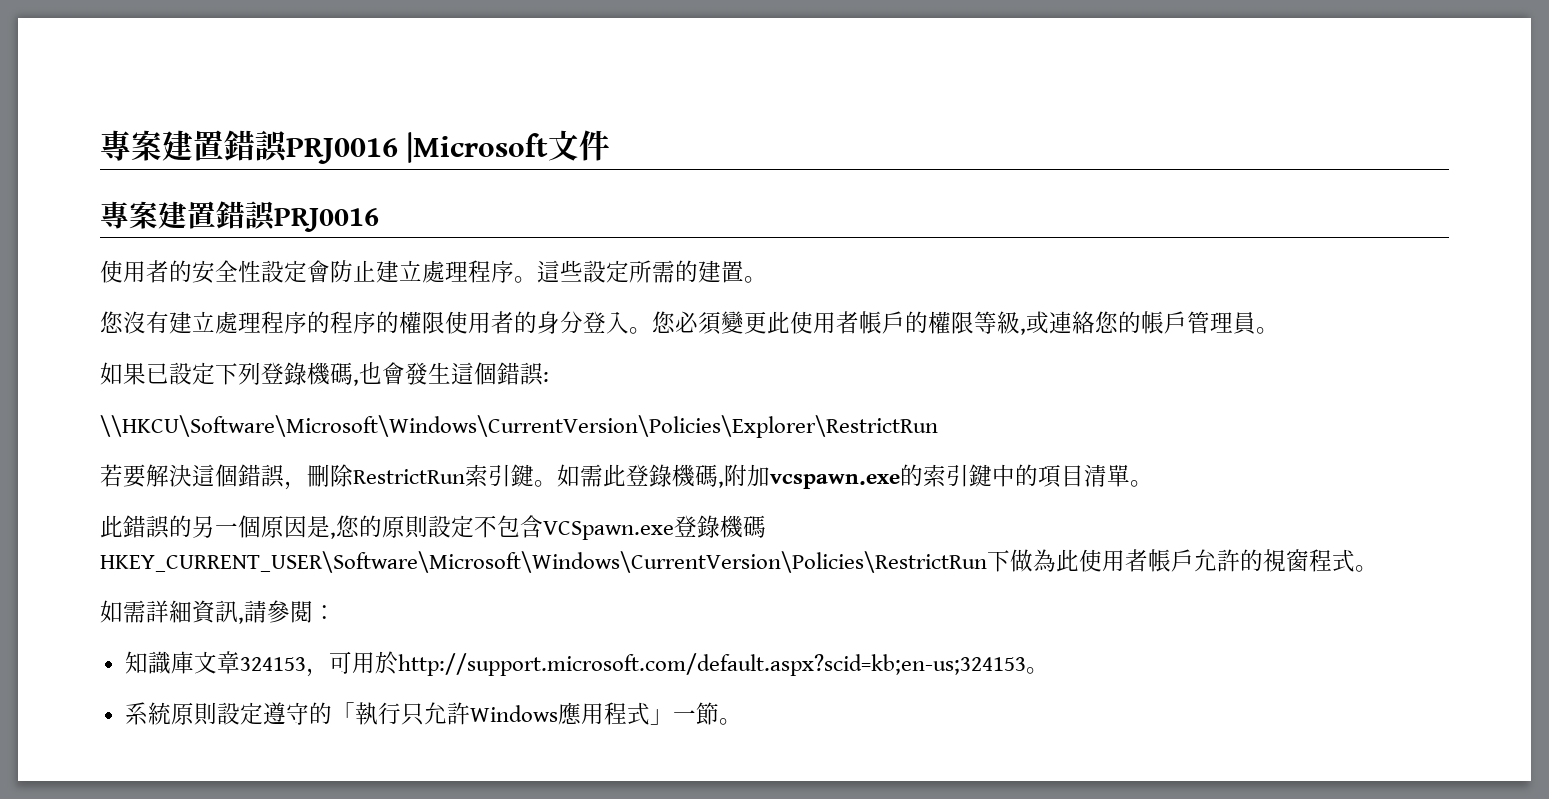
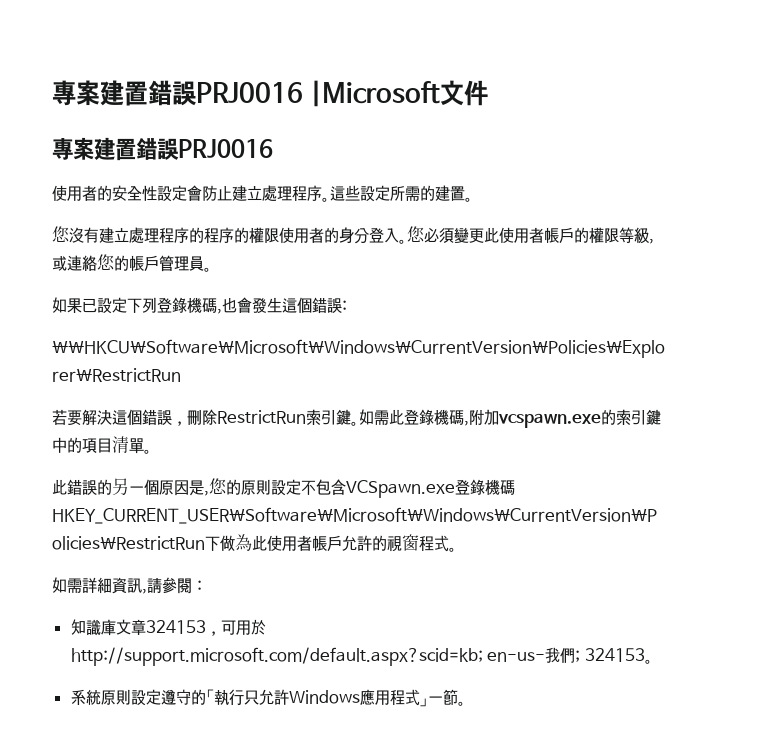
[397,653,1026,676] http://support.microsoft.com/default.aspx?scid=kb;en-us;324153 -> [70,647,645,666] http://support.microsoft.com/default.aspx?scid=kb; en-us-我們; 324153

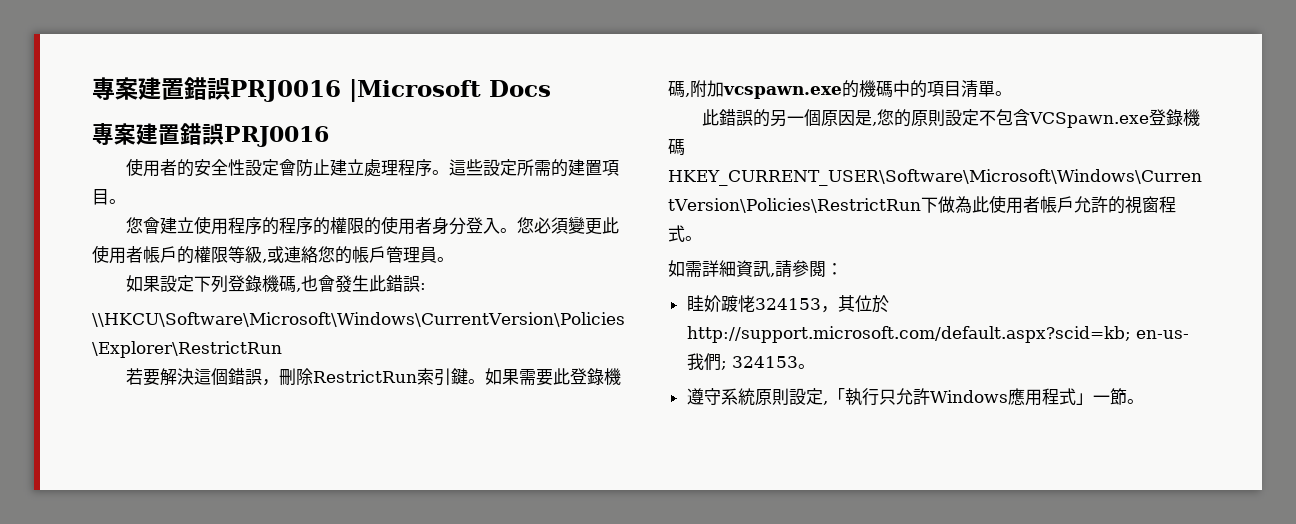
[440,80,489,106] 文件 -> [489,80,551,97] Docs
(465, 193) none -> [602,160,620,176] [92,189,109,205] 項目
[69,227,159,243] 沒有建立處理 -> [143,216,229,235] 會建立使用
[279,227,339,243] 使用者的 -> [364,216,433,235] 的使用者
[82,298,97,313] 已 -> (161, 284) none
[282,297,312,313] 這個 -> [369,275,387,292] 此
[374,410,389,425] 需 -> [502,368,554,386] 果需要
[616,409,661,425] 索引鍵 -> [859,80,893,98] 機碼
[70,619,251,636] 知識庫文章324153，可用 -> [686,295,872,313] 眭妎踱恅324153，其位
(653, 661) none -> [686,388,721,405] 遵守
[160,689,206,705] 遵守的 -> [822,401,828,405] ,

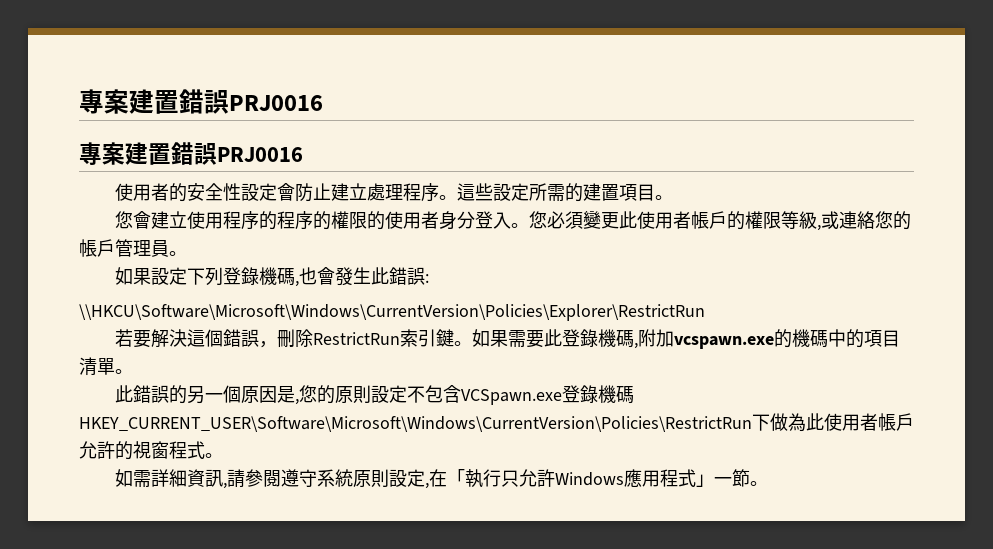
[92,77,551,102] 專案建置錯誤PRJ0016 |Microsoft Docs -> [79,89,323,114] 專案建置錯誤PRJ0016
[826,263,843,275] [686,295,889,313] [686,326,1189,343] [686,353,815,371] ： // 眭妎踱恅324153，其位於http://support.microsoft.com/default.aspx?scid=kb; en-us-我們; 324153。 // -> (281, 478) none
(828, 403) none -> [428,469,447,487] 在

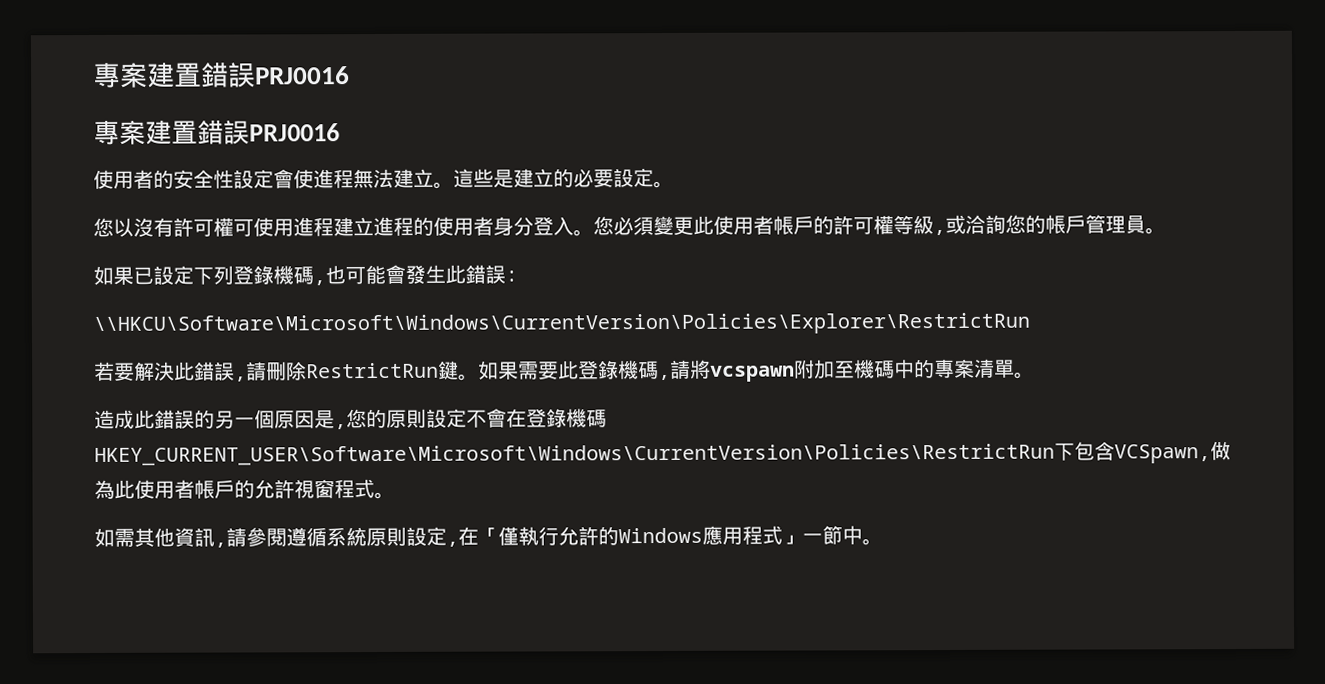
[294,183,673,202] [114,211,367,230] 防止建立處理程序。這些設定所需的建置項目。 // 您會建立使用程序的程序的權限 -> [293,168,674,189] [93,216,414,237] 使進程無法建立。這些是建立的必要設定。 // 您以沒有許可權可使用進程建立進程
[744,211,781,229] 權限 -> [833,215,894,235] 許可權
[838,211,875,229] 連絡 -> [965,214,1006,234] 洽詢
(151, 276) none -> [133,266,154,285] 已
(317, 276) none -> [345,264,386,285] 可能
[186,329,277,348] 這個錯誤， -> [174,361,267,382] 此錯誤,請
[399,329,436,347] 索引 -> (439, 370) none
[637,329,792,349] 附加vcspawn.exe的 -> [670,359,855,382] 請將vcspawn附加至
[863,330,900,347] 項目 -> [934,358,975,379] 專案
(133, 371) none -> [94,409,135,429] 造成
[424,385,562,405] 包含VCSpawn.exe -> [486,408,527,428] 會在
(770, 422) none -> [1074,441,1211,464] 包含VCSpawn,
[79,441,133,460] 允許的 -> [234,479,295,499] 的允許
[150,469,187,487] 詳細 -> [134,527,175,547] 其他
[298,469,317,487] 守 -> [306,527,327,547] 循
[464,469,555,488] 執行只允許 -> [498,526,619,546] 僅執行允許的
(750, 478) none -> [842,525,863,545] 中

